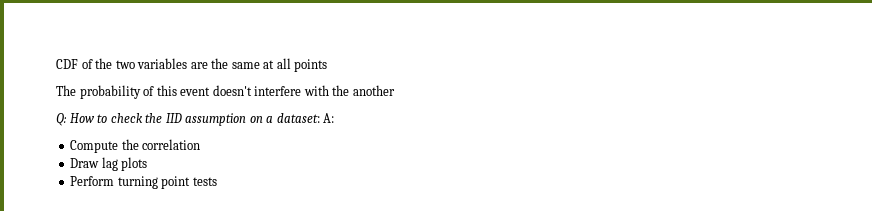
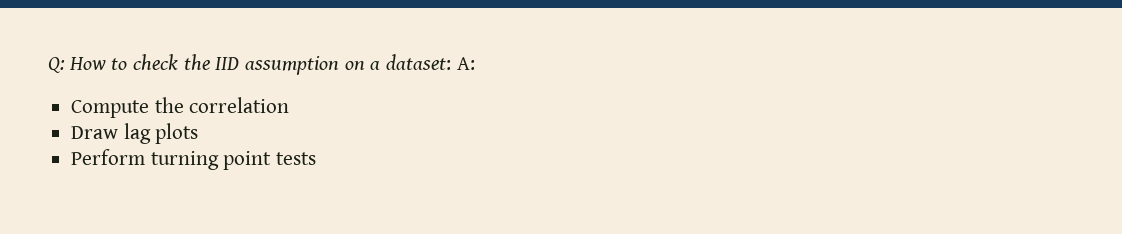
[56,58,328,72] [56,85,395,99] CDF of the two variables are the same at all points // The probability of this event doesn't interfere with the another // -> (48, 65) none

